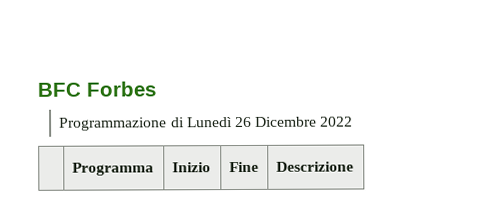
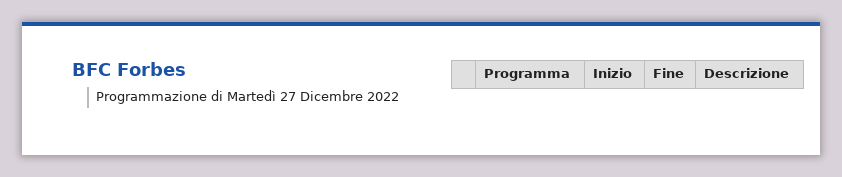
[186,116,253,128] Lunedì 26 -> [226,90,296,101] Martedì 27

